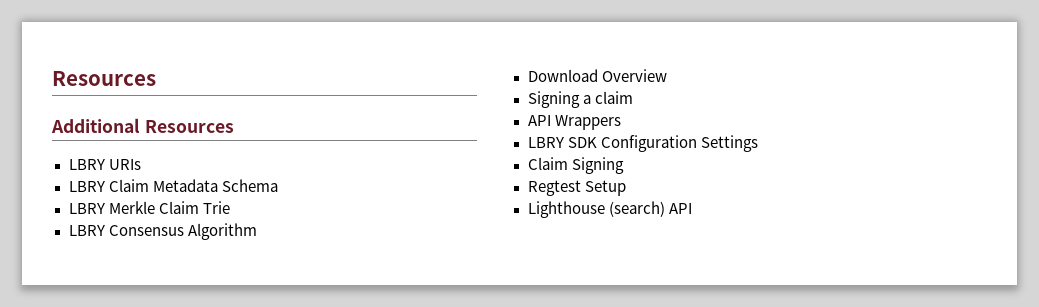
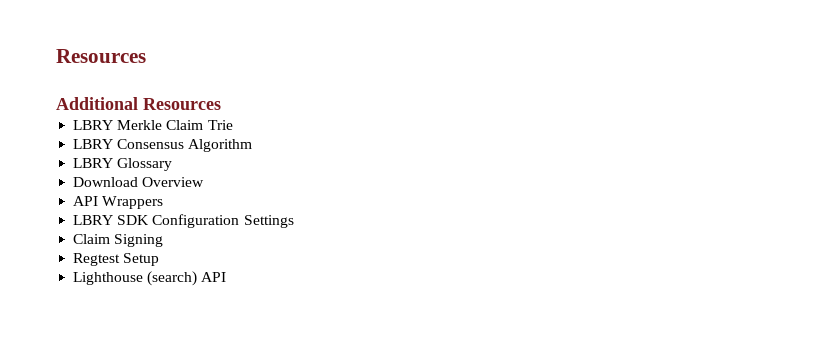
[68,159,141,170] [68,179,278,192] // LBRY URIs // LBRY Claim Metadata Schema -> (221, 104) none
(257, 231) none -> [73,158,173,171] // LBRY Glossary
[527,91,633,108] // Signing a claim -> (205, 182) none

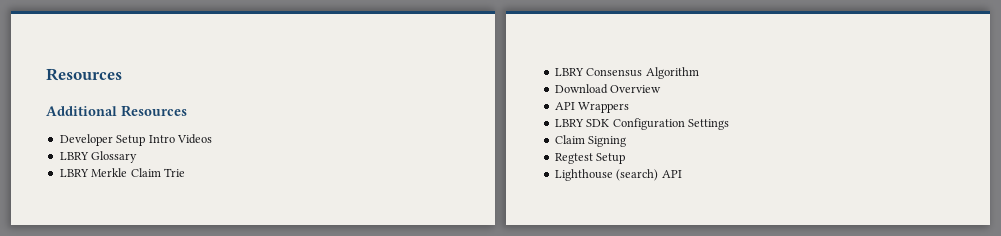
(221, 104) none -> [59,134,212,146] [59,151,138,163] // Developer Setup Intro Videos // LBRY Glossary
[73,158,173,171] // LBRY Glossary -> (699, 73) none

